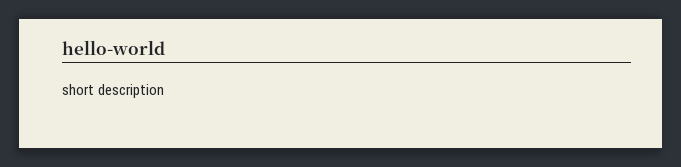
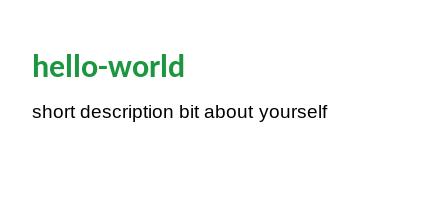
(165, 91) none -> [179,105,328,122] bit about yourself

